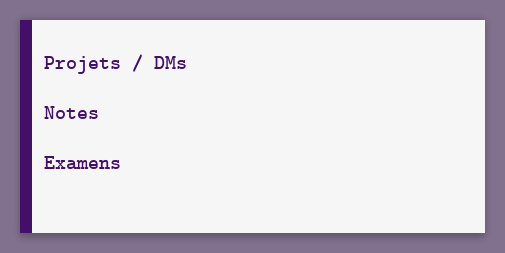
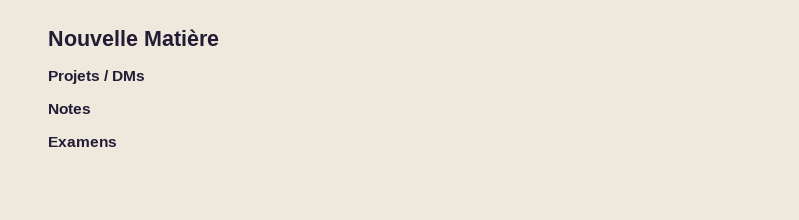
(44, 65) none -> [48,29,219,46] Nouvelle Matière //

